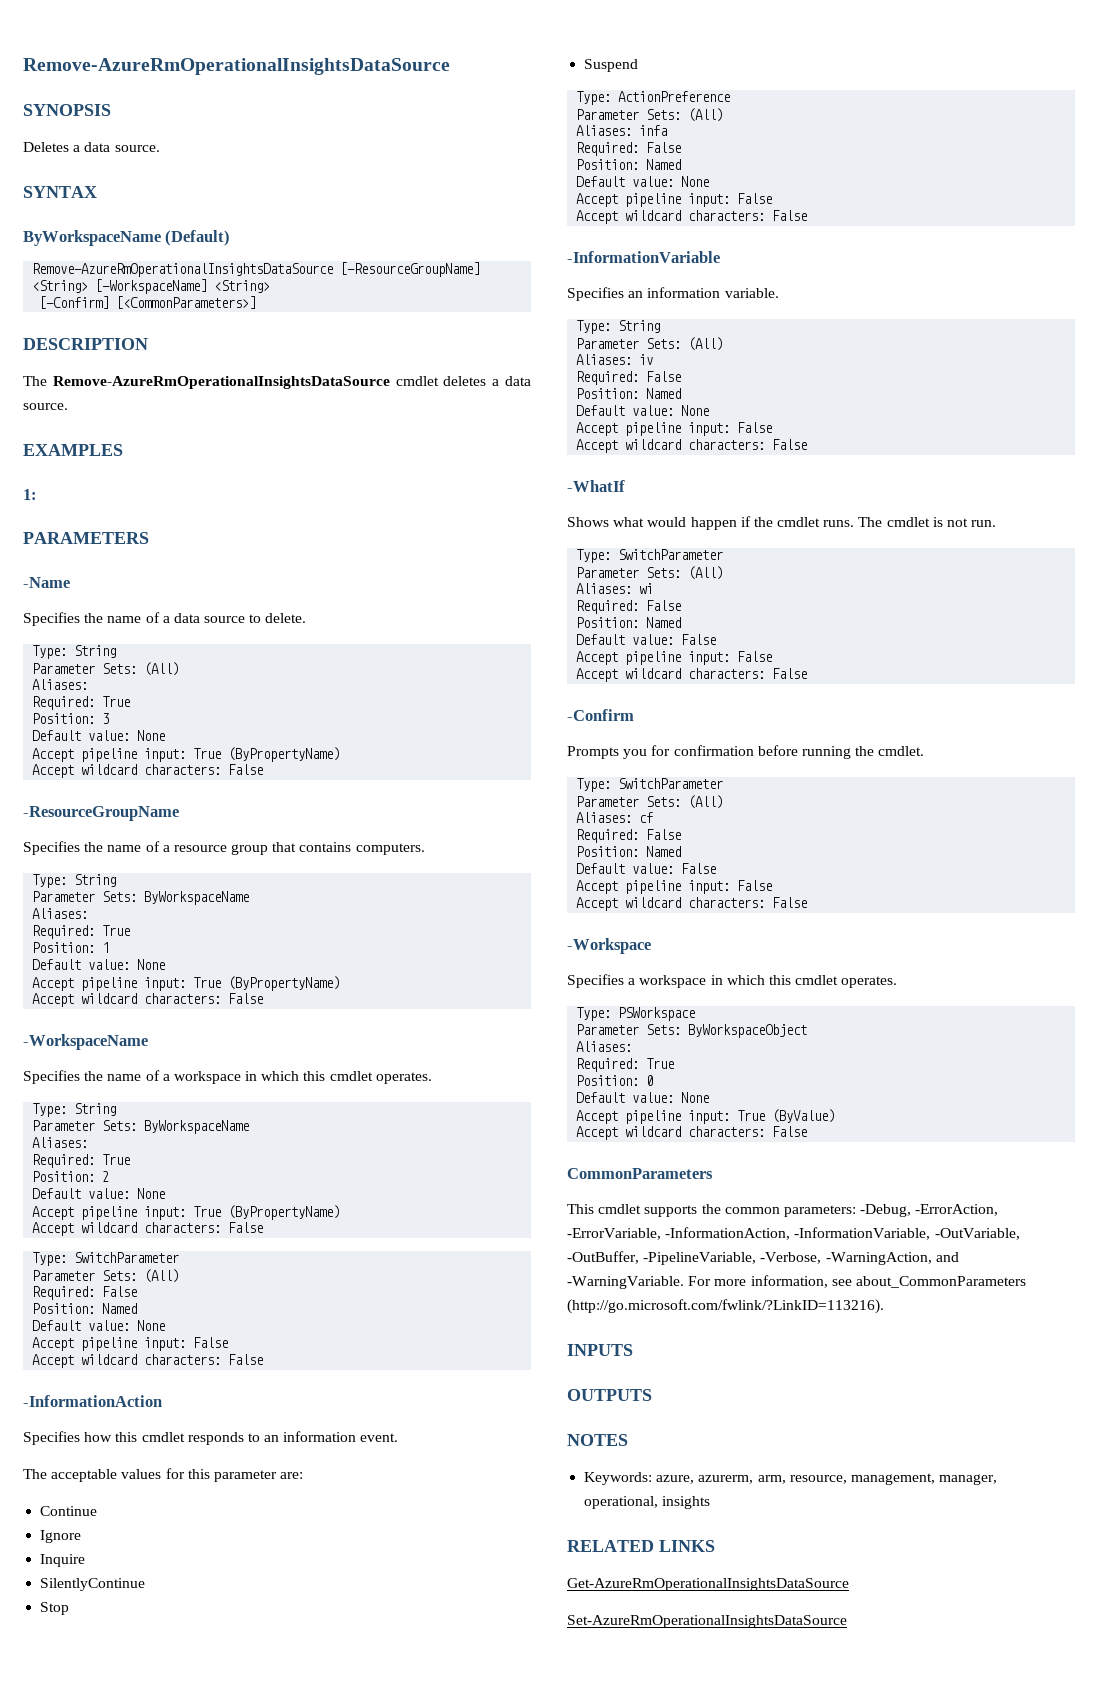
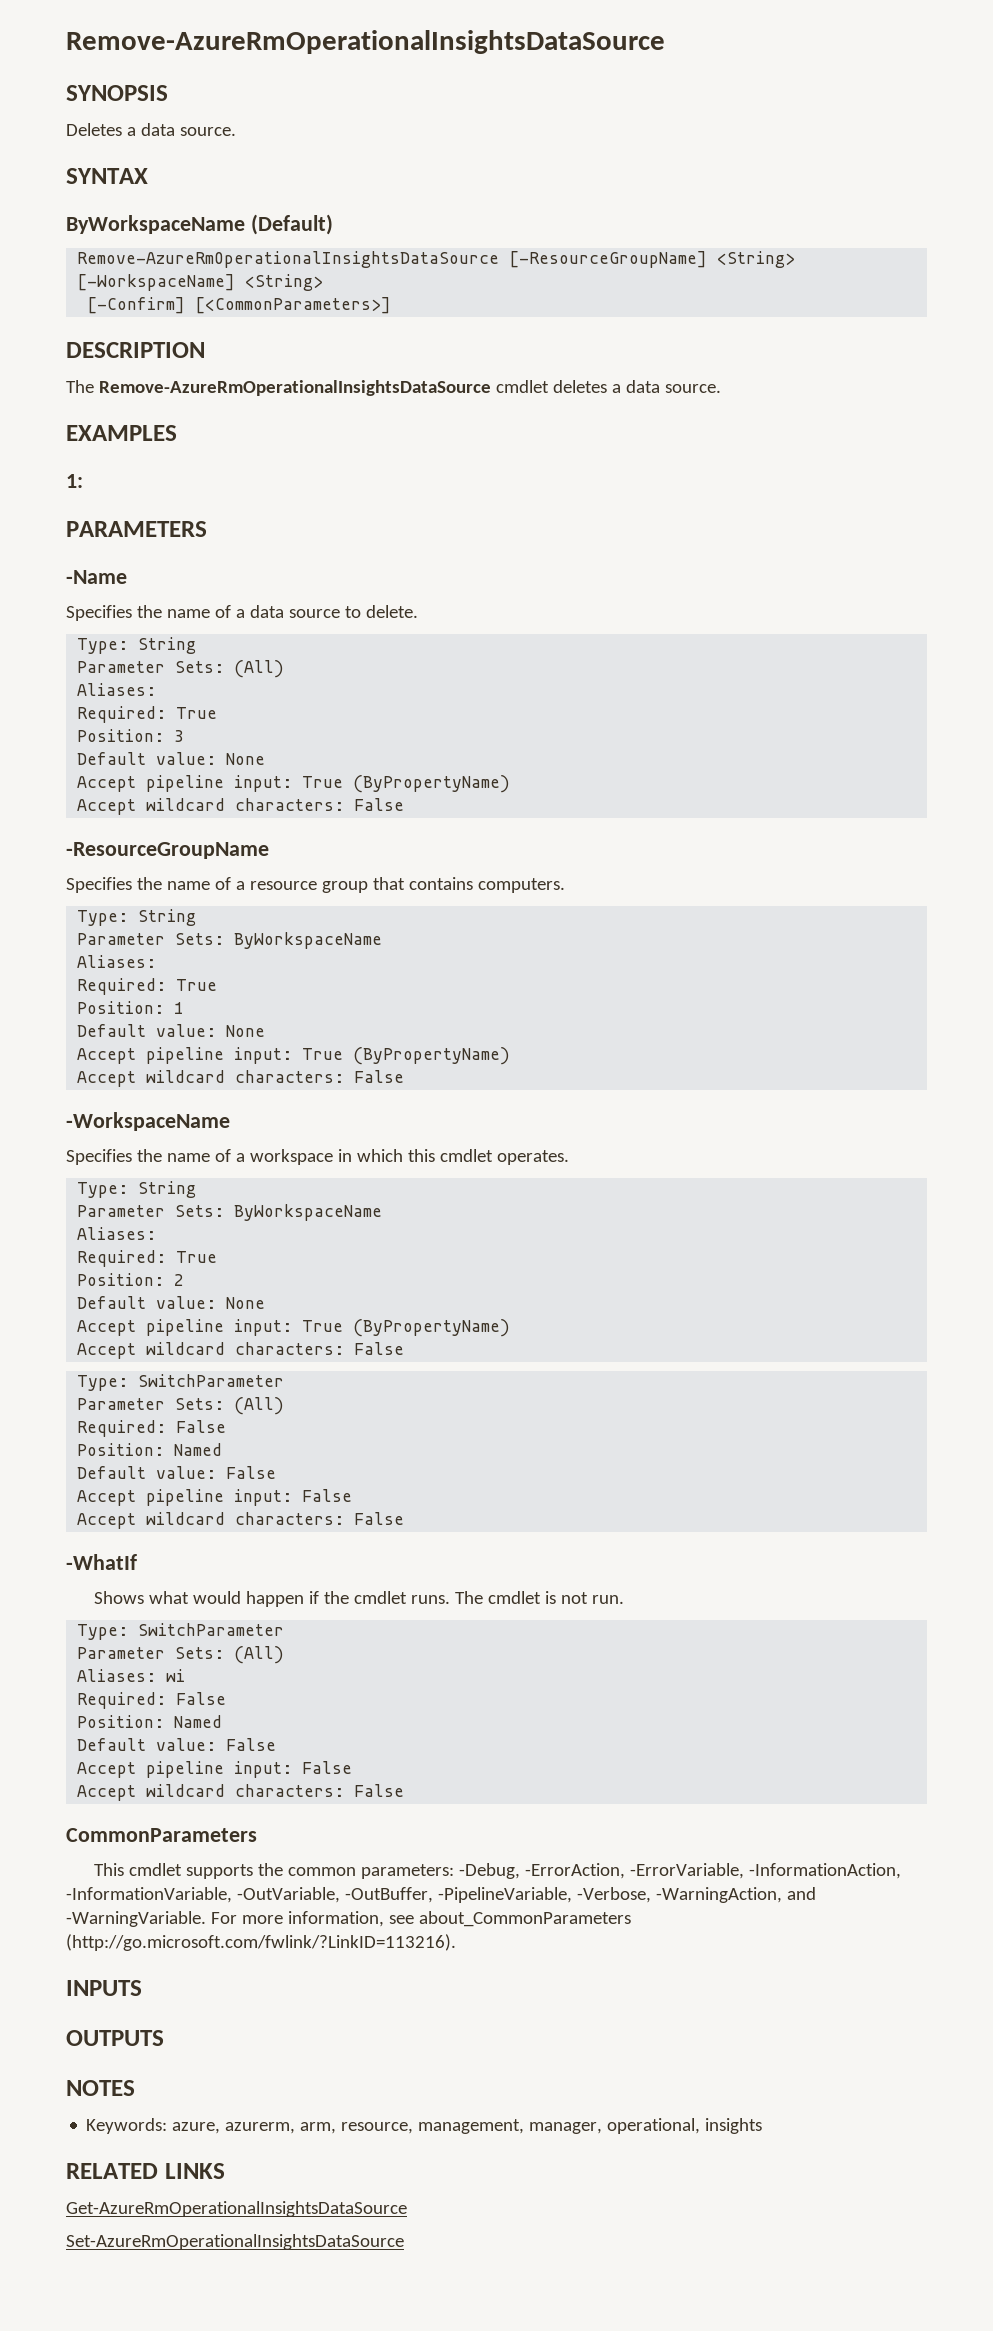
[137,1320,166,1331] [32,1337,229,1351] [32,1354,264,1368] [23,1395,162,1407] [23,1431,399,1445] [23,1468,304,1482] [40,1506,98,1516] [40,1530,82,1543] [40,1554,86,1567] [40,1578,146,1591] [40,1602,70,1615] [584,59,639,72] [576,91,731,105] [576,108,724,122] [576,125,668,136] [576,142,682,156] [576,159,682,170] [576,176,710,187] [576,193,773,207] [576,210,808,224] [567,251,720,263] [567,287,779,301] [576,320,661,334] [576,337,724,351] [576,354,654,365] [576,371,682,385] [576,388,682,399] [576,405,710,416] None // Accept pipeline input: False // Accept wildcard characters: False // -InformationAction // Specifies how this cmdlet responds to an information event. // The acceptable values for this parameter are: // Continue // Ignore // Inquire // SilentlyContinue // Stop // Suspend // Type: ActionPreference // Parameter Sets: (All) // Aliases: infa // Required: False // Position: Named // Default value: None // Accept pipeline input: False // Accept wildcard characters: False // -InformationVariable // Specifies an information variable. // Type: String // Parameter Sets: (All) // Aliases: iv // Required: False // Position: Named // Default value: None -> [226,1466,277,1479] False
[567,709,634,721] [567,745,925,759] [576,778,724,792] [576,795,724,809] [576,812,654,823] [576,829,682,843] [576,846,682,857] [576,863,717,874] [576,880,773,894] [576,897,808,911] [567,938,651,954] [567,974,898,988] [576,1007,696,1021] [576,1024,808,1038] [576,1041,633,1052] [576,1058,675,1072] [576,1075,654,1086] [576,1092,710,1103] [576,1109,836,1124] [576,1126,808,1140] // -Confirm // Prompts you for confirmation before running the cmdlet. // Type: SwitchParameter // Parameter Sets: (All) // Aliases: cf // Required: False // Position: Named // Default value: False // Accept pipeline input: False // Accept wildcard characters: False // -Workspace // Specifies a workspace in which this cmdlet operates. // Type: PSWorkspace // Parameter Sets: ByWorkspaceObject // Aliases: // Required: True // Position: 0 // Default value: None // Accept pipeline input: True (ByValue) // Accept wildcard characters: False -> (405, 1790) none

